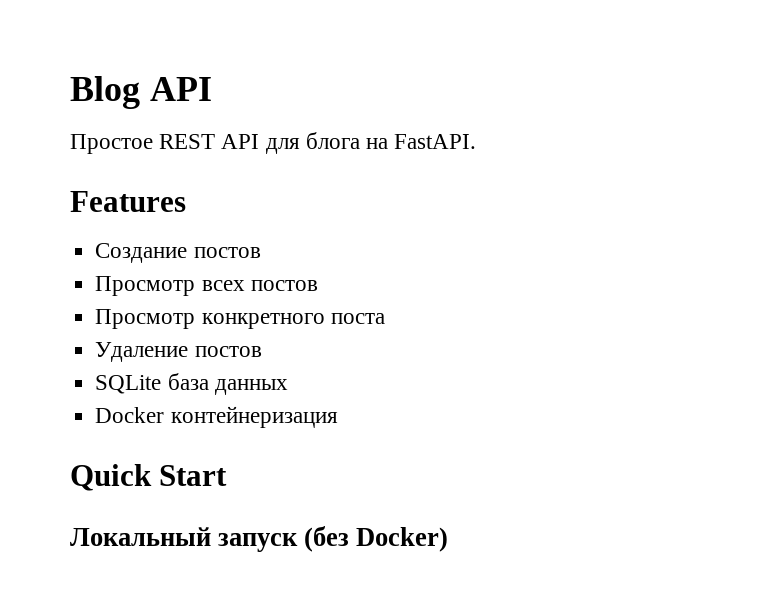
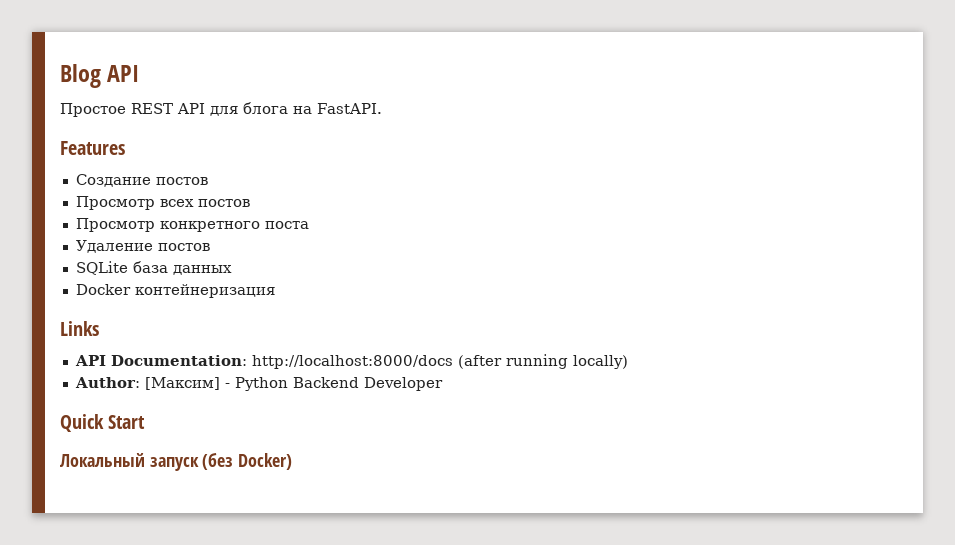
(338, 417) none -> [60,321,99,336] [74,354,628,369] [74,377,443,391] // Links // API Documentation: http://localhost:8000/docs (after running locally) // Author: [Максим] - Python Backend Developer

